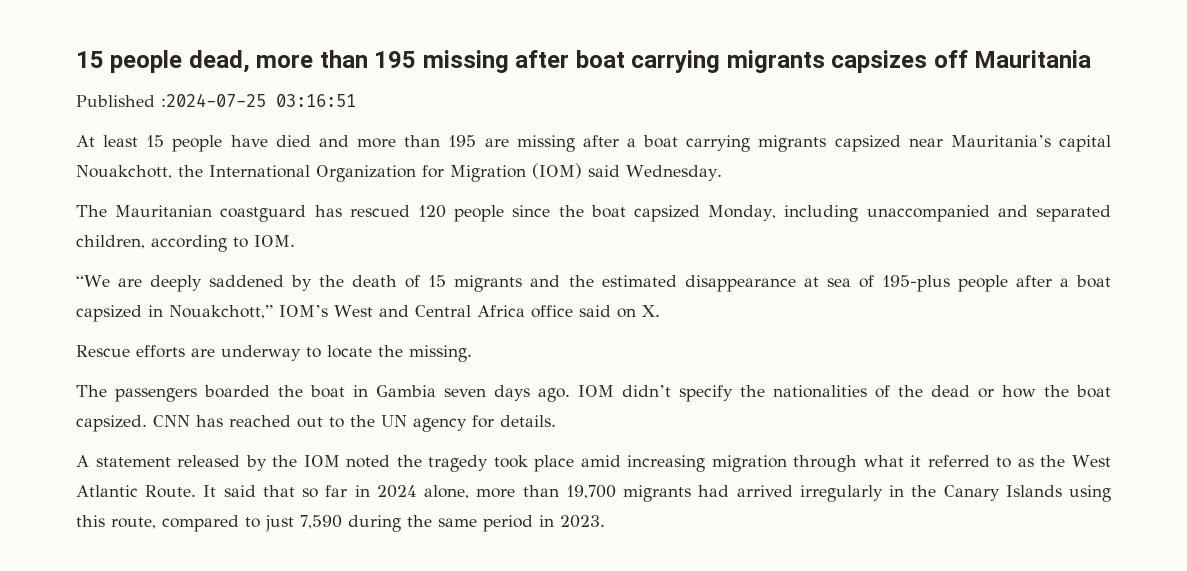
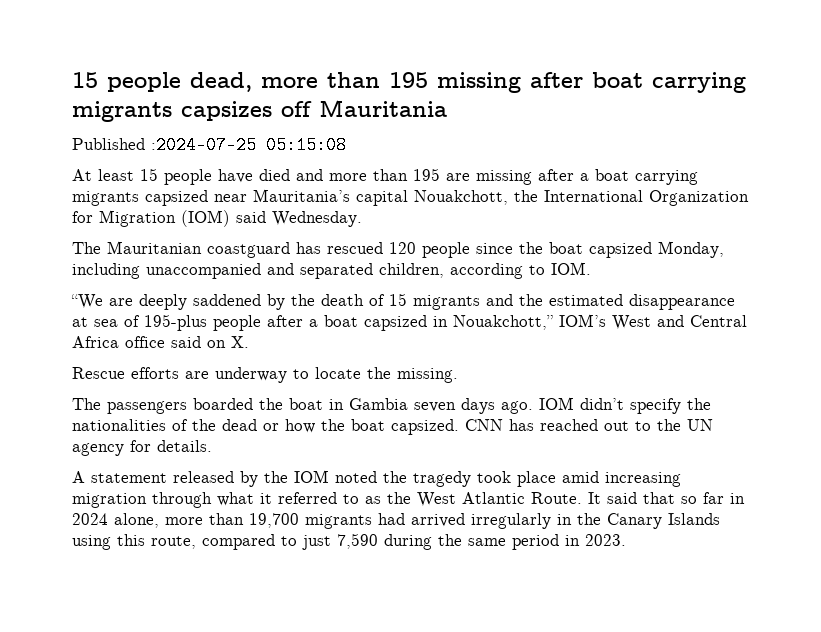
[276,94,356,107] 03:16:51 -> [266,136,346,154] 05:15:08

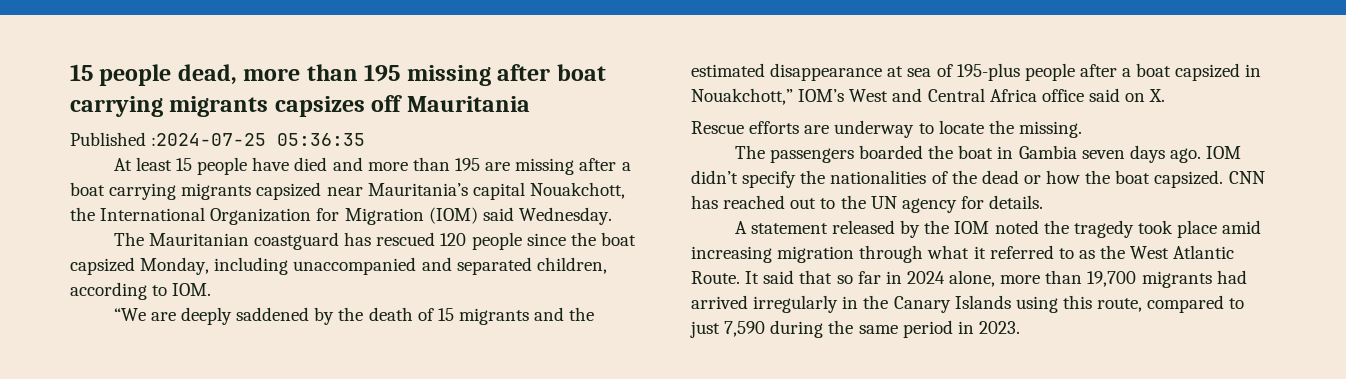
[266,136,346,154] 05:15:08 -> [277,133,366,146] 05:36:35

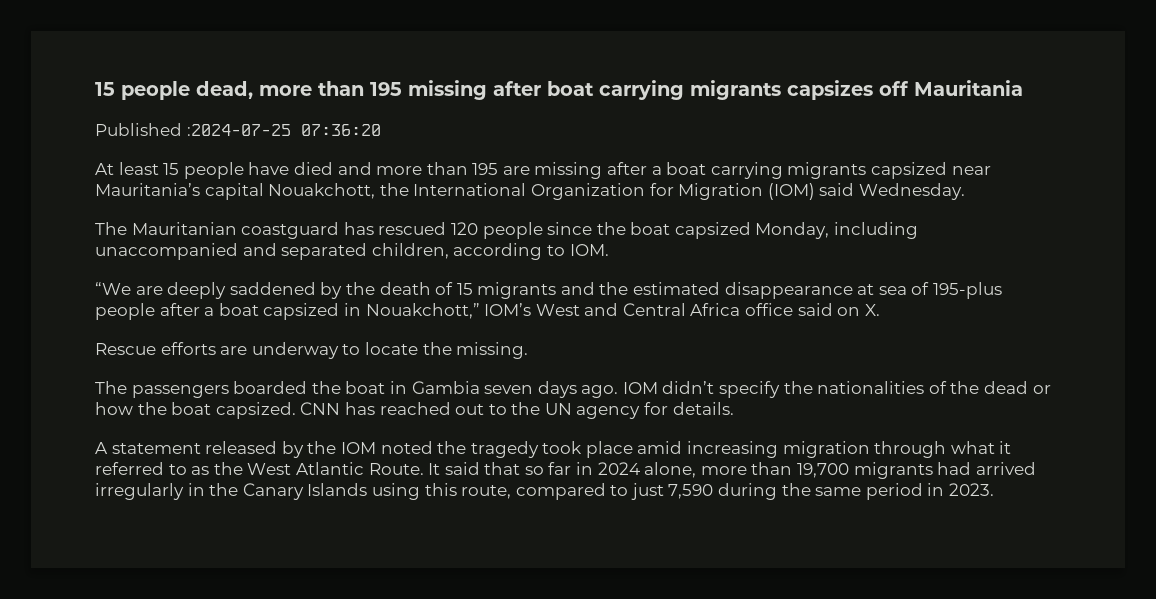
[277,133,366,146] 05:36:35 -> [300,124,381,136] 07:36:20

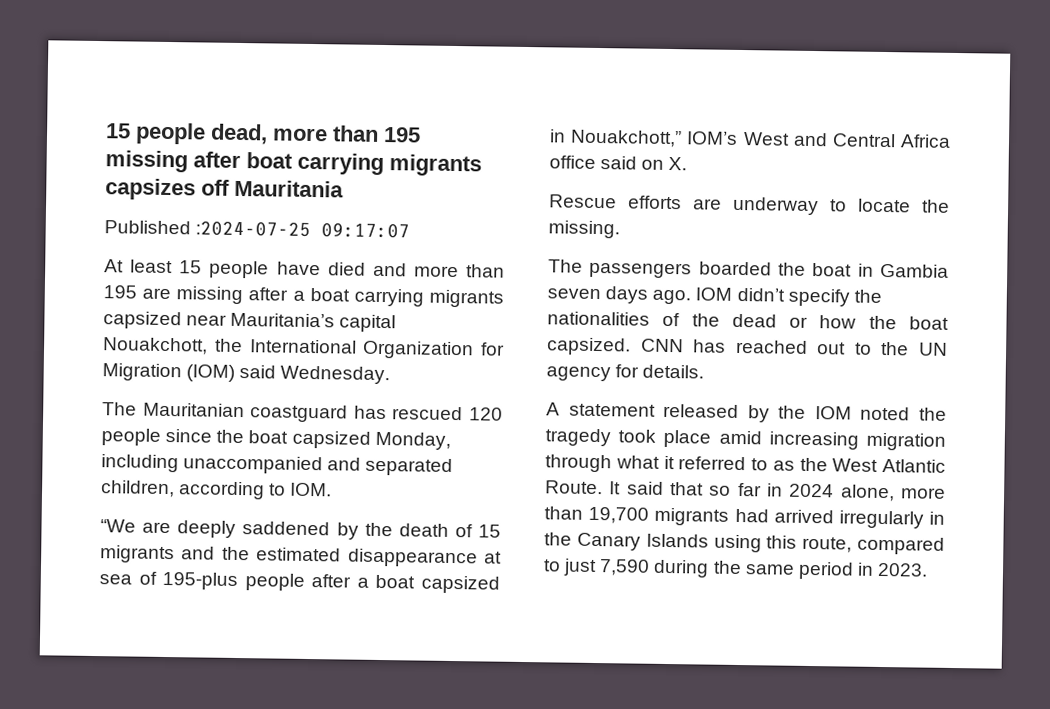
[300,124,381,136] 07:36:20 -> [321,222,411,239] 09:17:07

